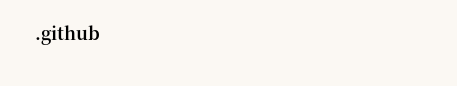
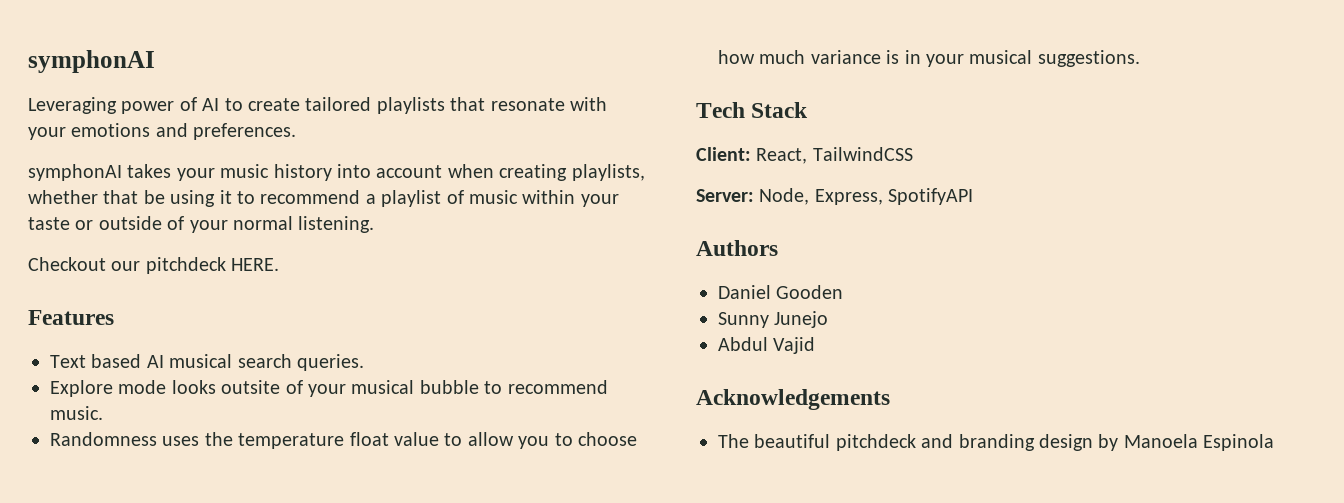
[35,25,100,45] .github -> [28,50,155,73] [28,97,607,114] [28,123,297,140] [28,164,645,181] [28,190,619,207] [28,216,375,233] [28,257,280,274] [28,310,114,325] [50,354,364,371] [50,380,608,397] [50,406,103,420] [50,432,637,449] [718,50,1140,67] [696,102,809,118] [696,147,913,164] [696,188,974,205] [696,240,778,256] [718,285,844,299] [718,311,829,328] [718,337,816,354] [696,389,890,410] [718,434,1275,451] symphonAI // Leveraging power of AI to create tailored playlists that resonate with your emotions and preferences. // symphonAI takes your music history into account when creating playlists, whether that be using it to recommend a playlist of music within your taste or outside of your normal listening. // Checkout our pitchdeck HERE. // Features // Text based AI musical search queries. // Explore mode looks outsite of your musical bubble to recommend music. // Randomness uses the temperature float value to allow you to choose how much variance is in your musical suggestions. // Tech Stack // Client: React, TailwindCSS // Server: Node, Express, SpotifyAPI // Authors // Daniel Gooden // Sunny Junejo // Abdul Vajid // Acknowledgements // The beautiful pitchdeck and branding design by Manoela Espinola

